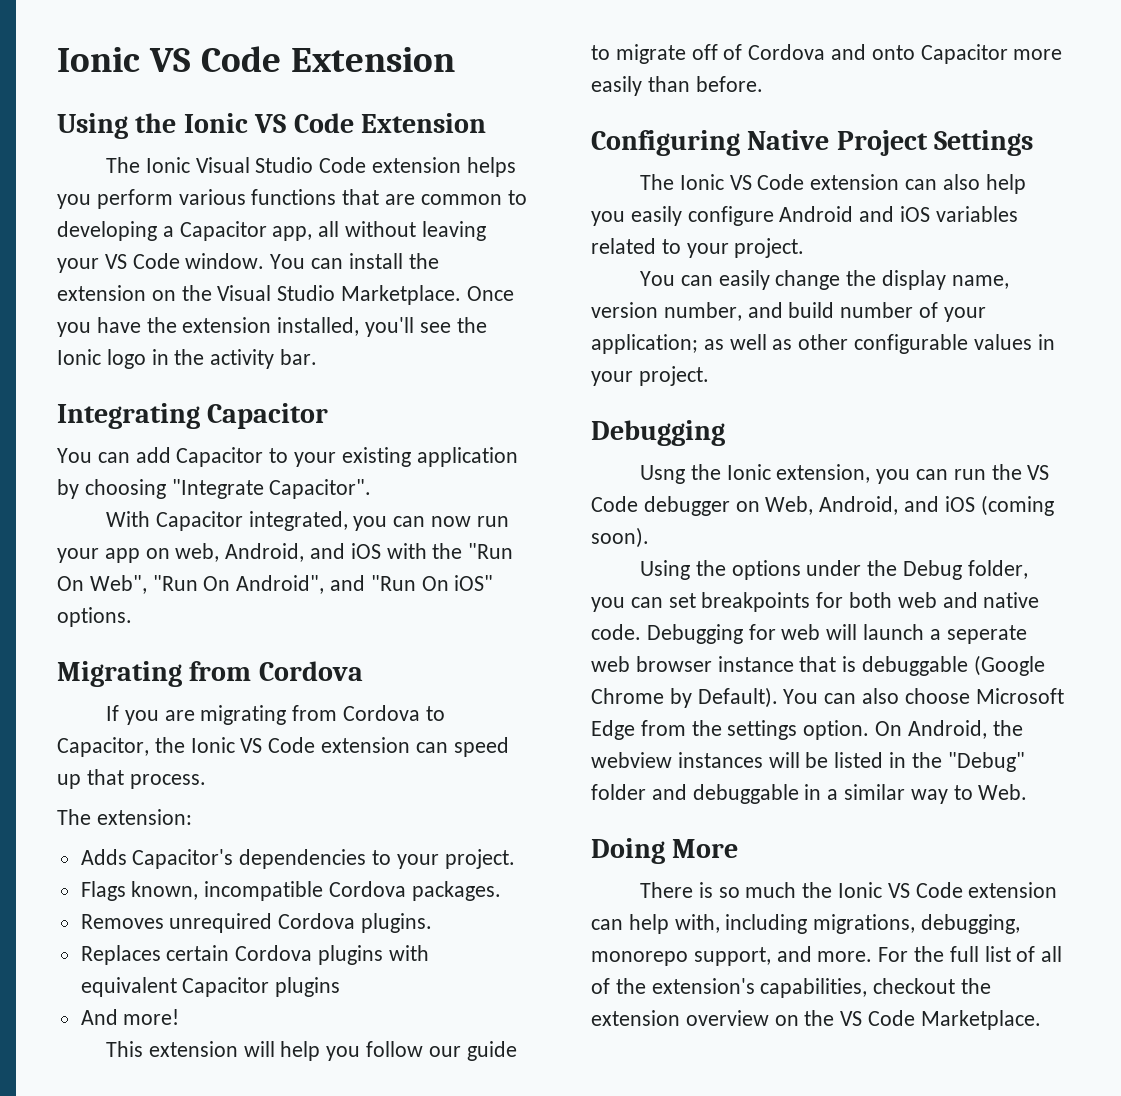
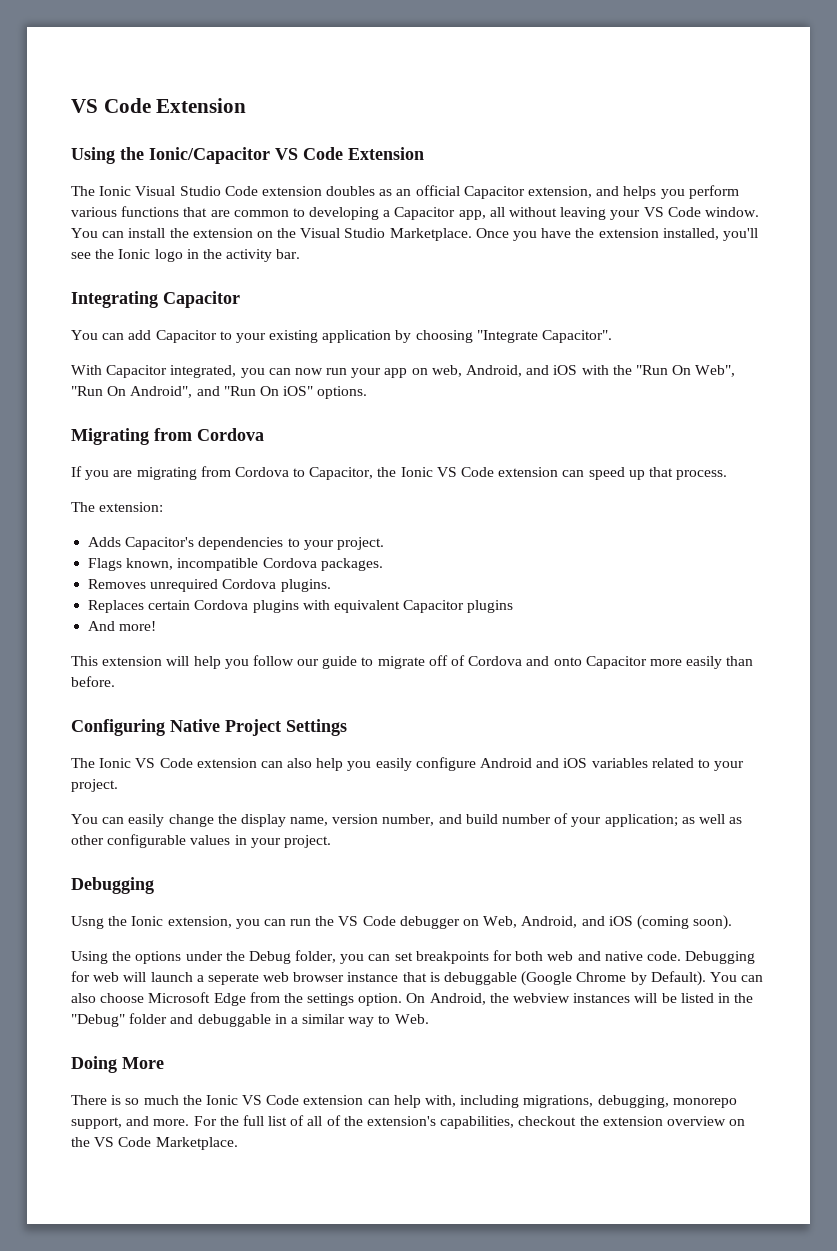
[57,47,140,72] Ionic -> (71, 106) none
[183,113,248,133] Ionic -> [149,147,270,164] Ionic/Capacitor
(462, 165) none -> [326,185,620,199] doubles as an official Capacitor extension, and

